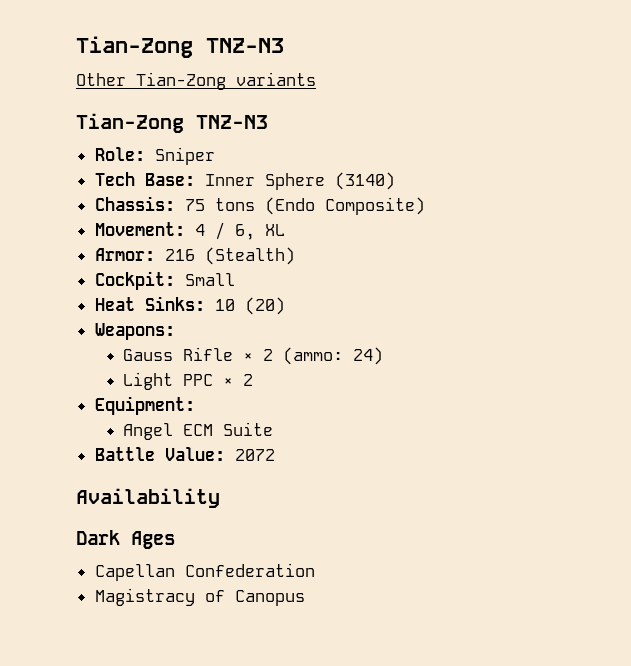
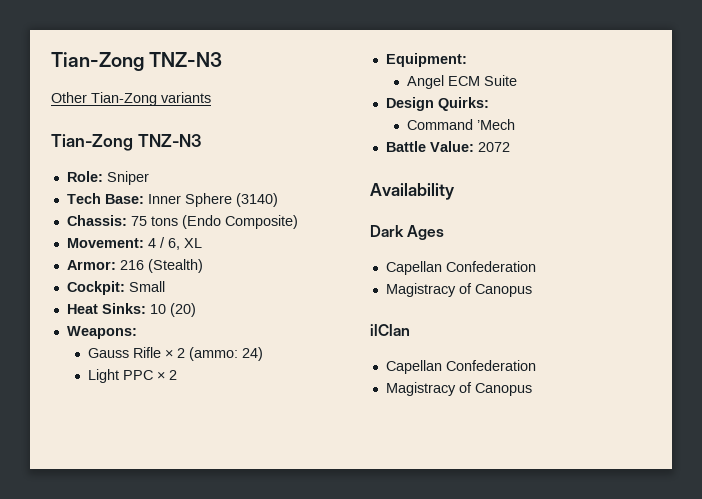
(273, 429) none -> [385,97,489,111] [406,119,515,130] // Design Quirks: // Command ’Mech
(305, 598) none -> [370,324,410,336] [385,360,536,374] [385,382,532,396] // ilClan // Capellan Confederation // Magistracy of Canopus

